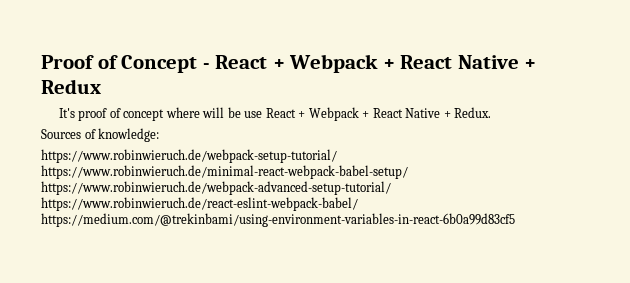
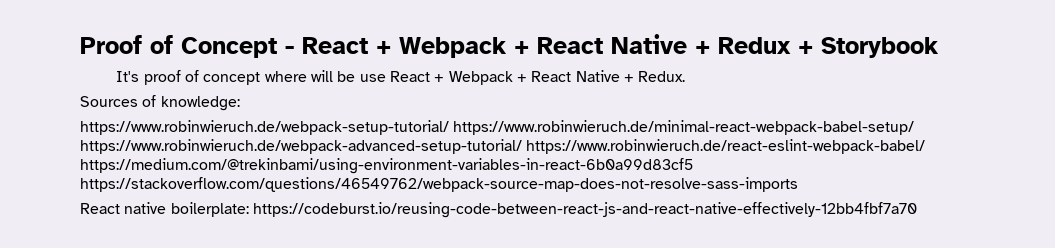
(101, 86) none -> [798,37,939,58] + Storybook
(515, 220) none -> [80,177,798,192] [80,202,917,218] https://stackoverflow.com/questions/46549762/webpack-source-map-does-not-resolve-sass-imports // React native boilerplate: https://codeburst.io/reusing-code-between-react-js-and-react-native-effectively-12bb4fbf7a70

